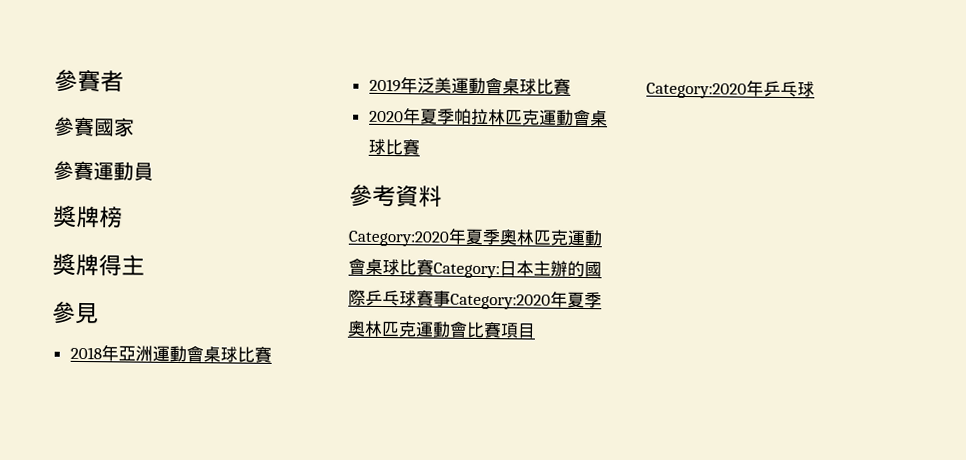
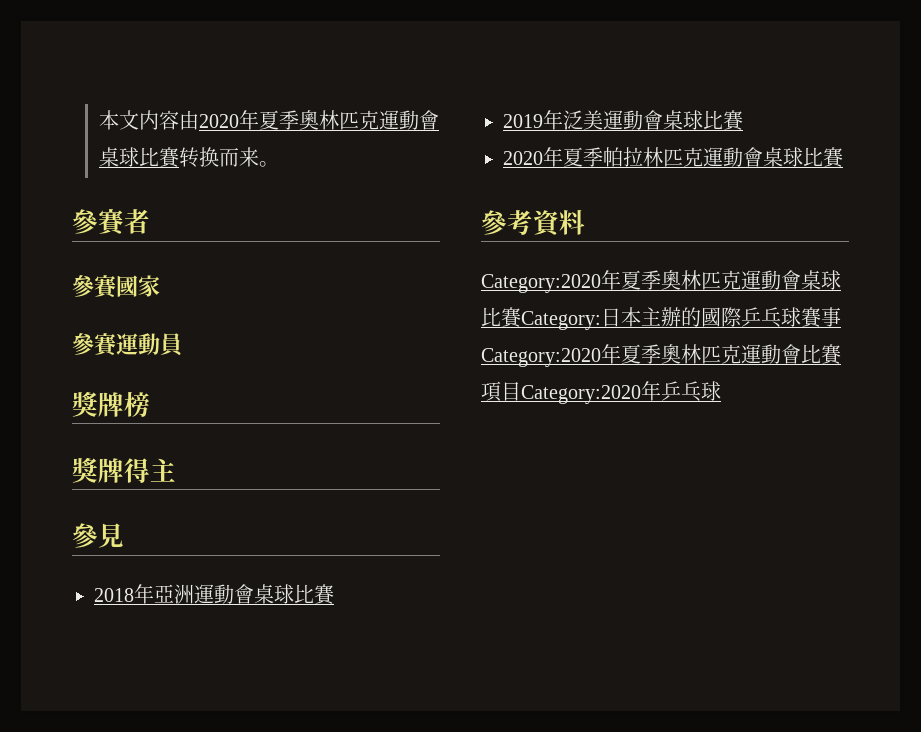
(54, 80) none -> [98,110,439,130] [98,147,279,168] 本文内容由2020年夏季奧林匹克運動會桌球比賽转换而来。 //

